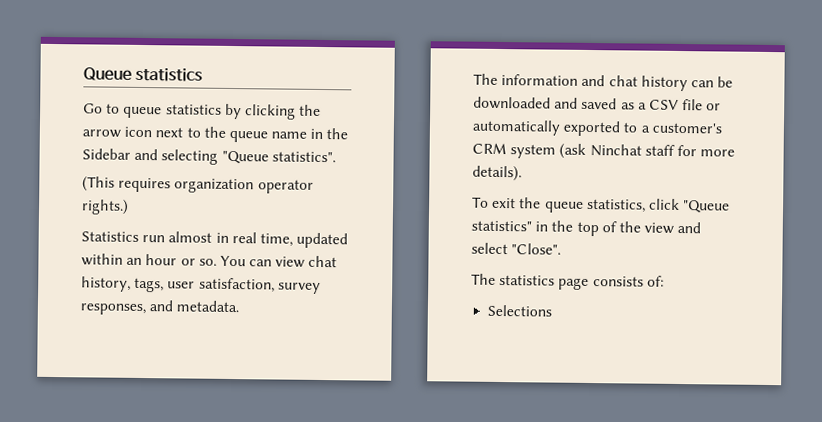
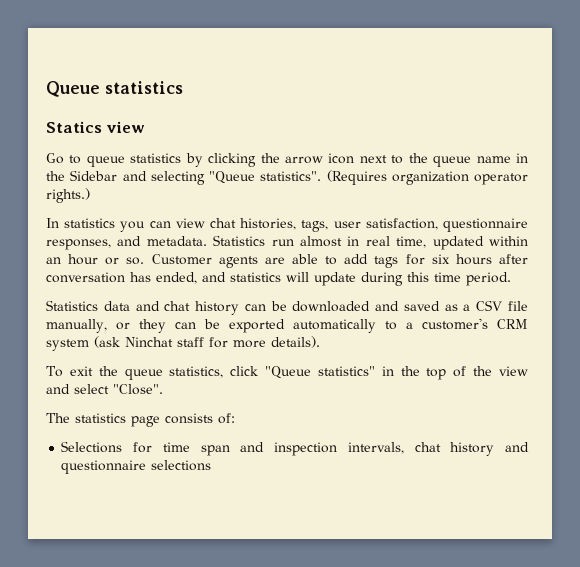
(204, 74) none -> [46,121,146,133] // Statics view
[82,176,172,193] // (This requires -> [326,170,387,185] (Requires
(129, 207) none -> [46,218,528,232] [46,236,207,250] In statistics you can view chat histories, tags, user satisfaction, questionnaire responses, and metadata.
[219,255,338,268] [81,276,321,294] [80,300,240,316] [473,73,579,86] You can view chat history, tags, user satisfaction, survey responses, and metadata. // The information -> [151,254,529,268] [46,272,511,286] [46,300,130,311] Customer agents are able to add tags for six hours after conversation has ended, and statistics will update during this time period. // Statistics data
[706,103,722,111] [472,119,622,137] or automatically exported -> [46,319,376,333] manually, or they can be exported automatically
(553, 310) none -> [133,442,530,456] [61,460,212,474] for time span and inspection intervals, chat history and questionnaire selections

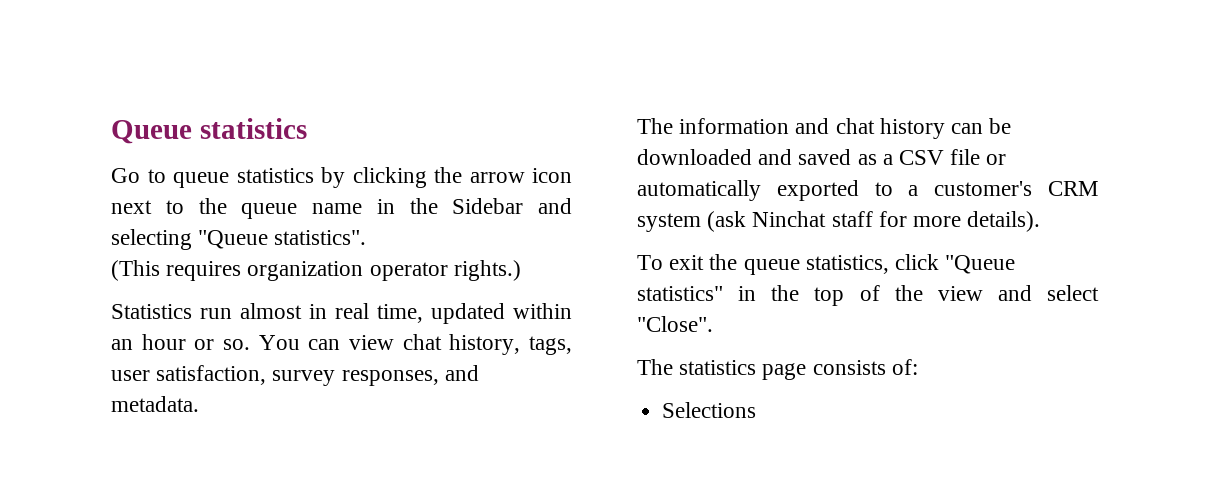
[46,121,146,133] // Statics view -> (307, 128) none
[326,170,387,185] (Requires -> [111,260,242,281] // (This requires
[46,218,528,232] [46,236,207,250] In statistics you can view chat histories, tags, user satisfaction, questionnaire responses, and metadata. -> (521, 270) none
[151,254,529,268] [46,272,511,286] [46,300,130,311] Customer agents are able to add tags for six hours after conversation has ended, and statistics will update during this time period. // Statistics data -> [258,334,572,355] [111,365,479,386] [111,396,199,412] [637,118,790,134] You can view chat history, tags, user satisfaction, survey responses, and metadata. // The information
[46,319,376,333] manually, or they can be exported automatically -> [986,154,1007,165] [637,180,859,201] or automatically exported
[133,442,530,456] [61,460,212,474] for time span and inspection intervals, chat history and questionnaire selections -> (757, 410) none

